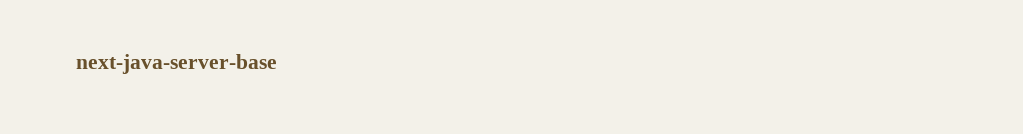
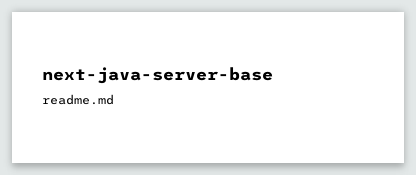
(277, 64) none -> [42,94,114,105] // readme.md

